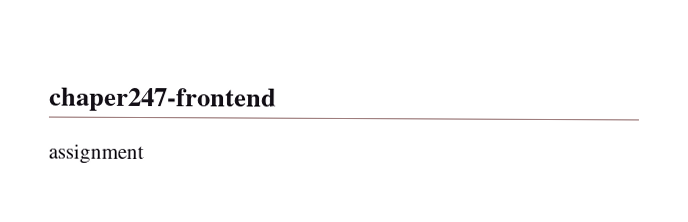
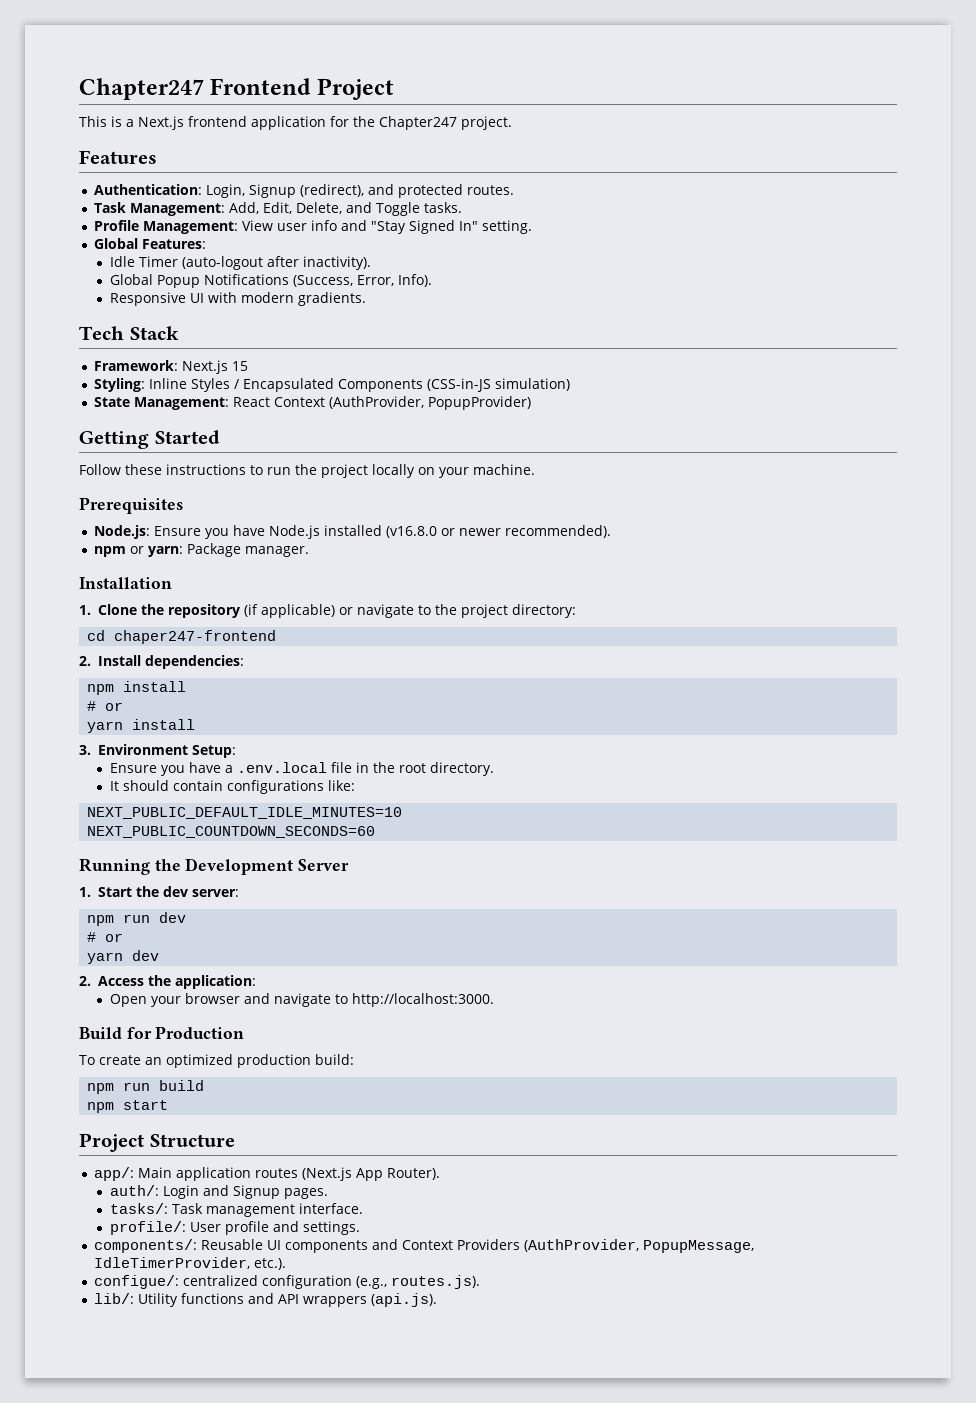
[48,87,277,113] [48,143,144,165] chaper247-frontend // assignment -> [79,78,394,100] [79,116,512,130] [79,150,157,164] [94,184,515,198] [94,202,463,216] [94,220,533,234] [94,238,207,249] [109,256,371,270] [109,274,432,288] [109,292,366,306] [79,326,179,340] [94,360,249,374] [94,378,571,392] [94,396,532,410] [79,430,220,449] [79,464,535,478] [79,497,183,514] [94,525,612,539] [94,543,310,557] [79,577,172,589] [79,604,576,618] [87,630,277,644] [79,655,244,669] [87,681,187,695] [87,701,124,711] [87,719,196,733] [79,744,236,758] [109,762,494,776] [109,780,355,794] [87,807,403,819] [87,826,376,838] [79,858,350,875] [79,886,239,897] [87,912,187,926] [87,932,124,942] [87,950,160,964] [79,975,256,989] [109,993,494,1007] [79,1026,245,1039] [79,1054,354,1068] [87,1080,205,1094] [87,1100,169,1113] [79,1133,235,1152] [94,1167,441,1181] [109,1185,328,1199] [109,1203,363,1217] [109,1221,360,1235] [94,1239,755,1253] [94,1257,287,1270] [94,1275,481,1289] [94,1293,438,1307] Chapter247 Frontend Project // This is a Next.js frontend application for the Chapter247 project. // Features // Authentication: Login, Signup (redirect), and protected routes. // Task Management: Add, Edit, Delete, and Toggle tasks. // Profile Management: View user info and "Stay Signed In" setting. // Global Features: // Idle Timer (auto-logout after inactivity). // Global Popup Notifications (Success, Error, Info). // Responsive UI with modern gradients. // Tech Stack // Framework: Next.js 15 // Styling: Inline Styles / Encapsulated Components (CSS-in-JS simulation) // State Management: React Context (AuthProvider, PopupProvider) // Getting Started // Follow these instructions to run the project locally on your machine. // Prerequisites // Node.js: Ensure you have Node.js installed (v16.8.0 or newer recommended). // npm or yarn: Package manager. // Installation // 1. Clone the repository (if applicable) or navigate to the project directory: // cd chaper247-frontend // 2. Install dependencies: // npm install // # or // yarn install // 3. Environment Setup: // Ensure you have a .env.local file in the root directory. // It should contain configurations like: // NEXT_PUBLIC_DEFAULT_IDLE_MINUTES=10 // NEXT_PUBLIC_COUNTDOWN_SECONDS=60 // Running the Development Server // 1. Start the dev server: // npm run dev // # or // yarn dev // 2. Access the application: // Open your browser and navigate to http://localhost:3000. // Build for Production // To create an optimized production build: // npm run build // npm start // Project Structure // app/: Main application routes (Next.js App Router). // auth/: Login and Signup pages. // tasks/: Task management interface. // profile/: User profile and settings. // components/: Reusable UI components and Context Providers (AuthProvider, PopupMessage, IdleTimerProvider, etc.). // configue/: centralized configuration (e.g., routes.js). // lib/: Utility functions and API wrappers (api.js).

